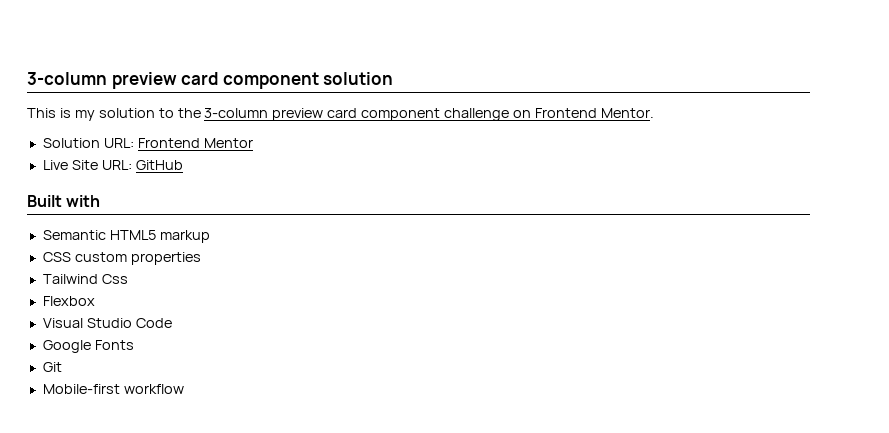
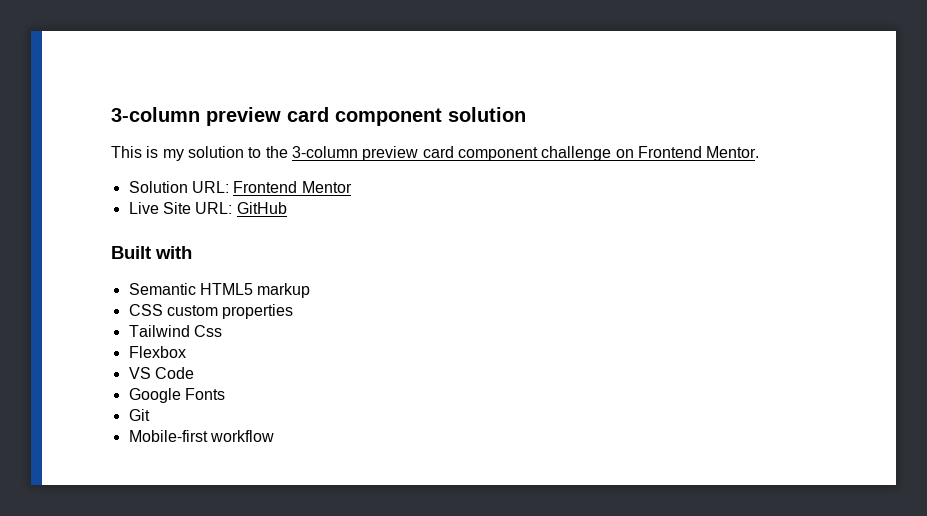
[42,318,132,328] Visual Studio -> [128,367,151,379] VS

